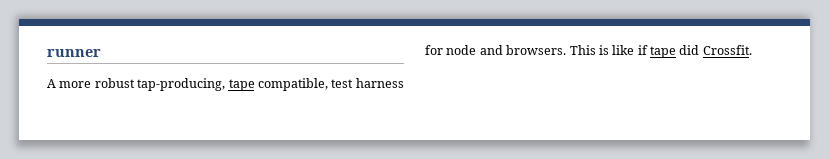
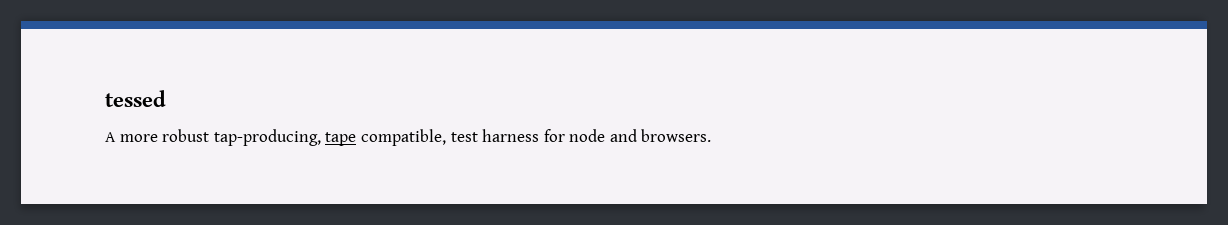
[47,49,101,57] runner -> [105,90,166,107] tessed
[569,45,752,58] This is like if tape did Crossfit. -> (712, 135) none

